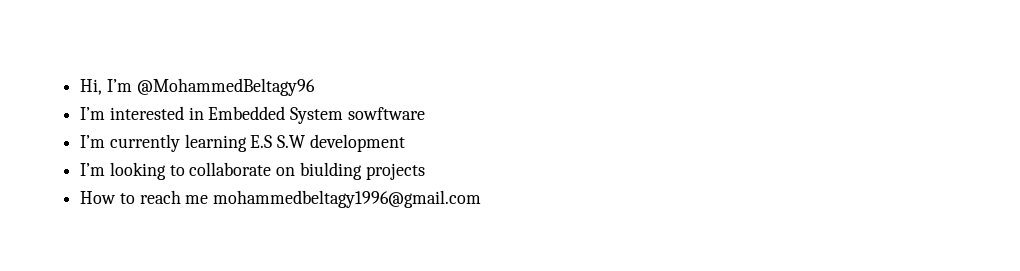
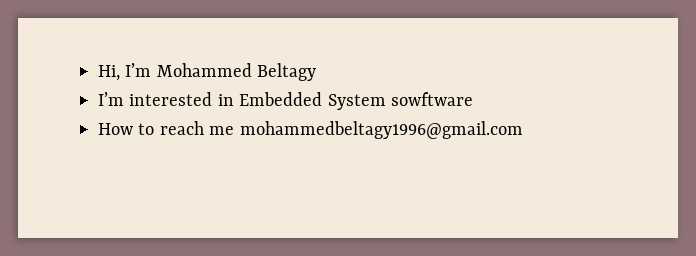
[136,78,315,96] @MohammedBeltagy96 -> [156,63,317,81] Mohammed Beltagy
[80,134,405,152] [80,162,425,180] // I’m currently learning E.S S.W development // I’m looking to collaborate on biulding projects -> (473, 99) none

